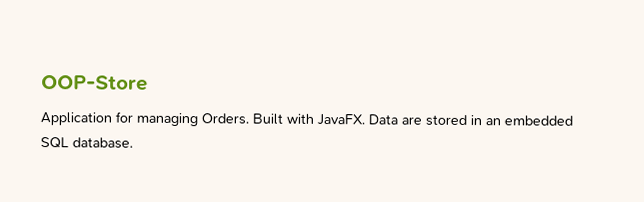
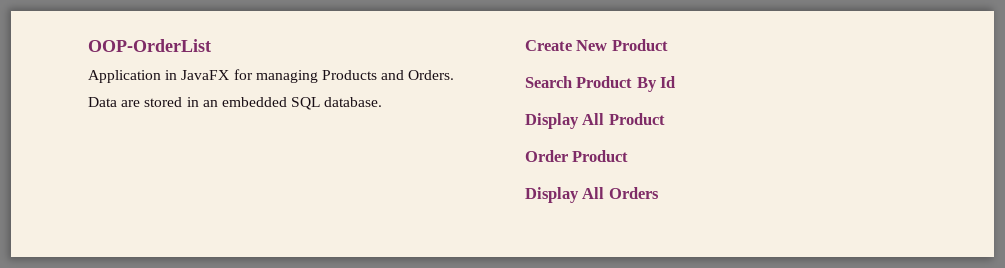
[41,75,148,91] OOP-Store -> [88,39,211,52] OOP-OrderList
[115,111,365,127] for managing Orders. Built with JavaFX. -> [165,69,455,83] in JavaFX for managing Products and Orders. //
(133, 143) none -> [525,39,668,51] [525,76,676,92] [525,113,665,129] [525,150,629,162] [525,187,659,203] // Create New Product // Search Product By Id // Display All Product // Order Product // Display All Orders

